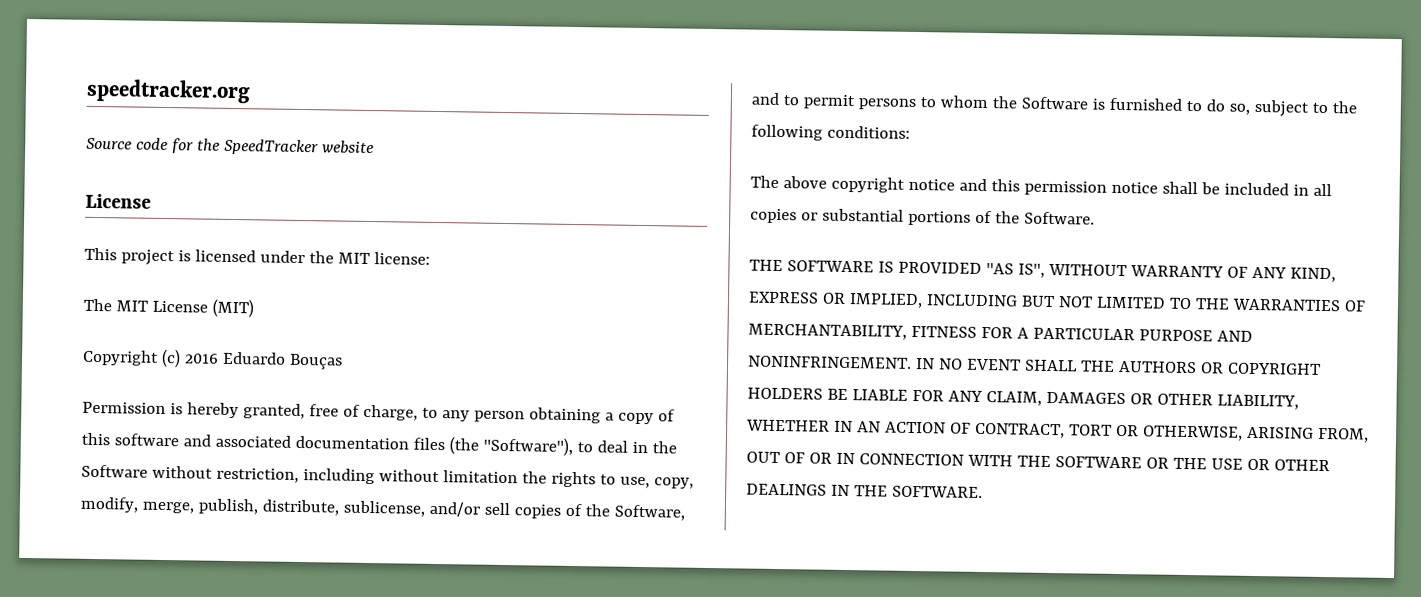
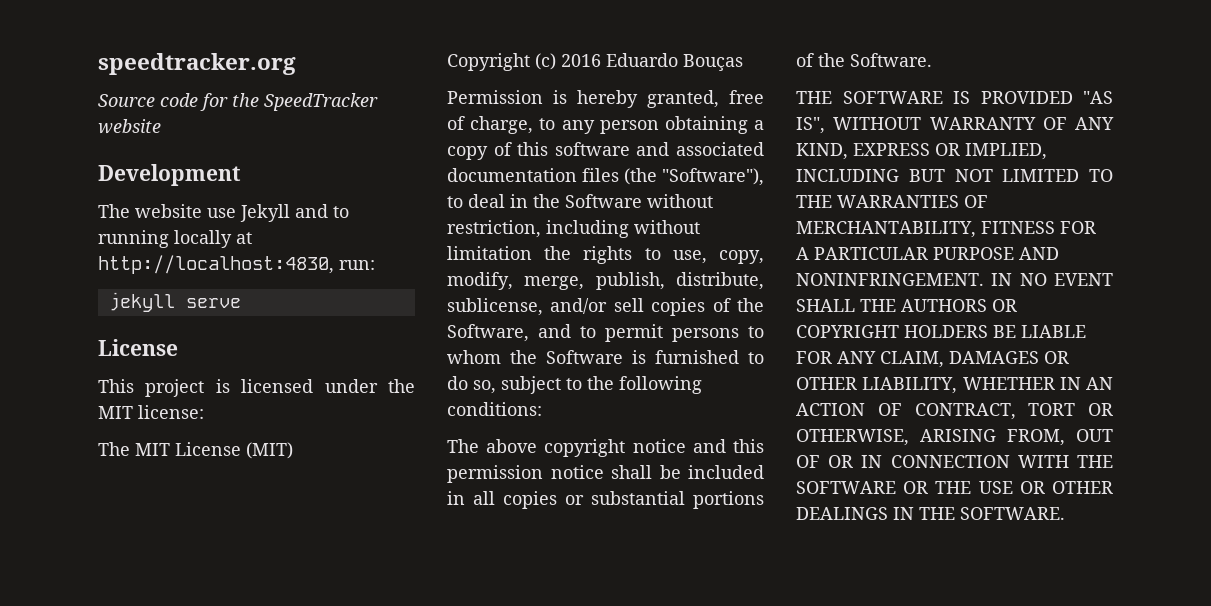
(374, 147) none -> [98,164,241,186] [98,204,349,222] [98,230,252,248] [98,255,375,274] [108,292,241,312] // Development // The website use Jekyll and to running locally at http://localhost:4830, run: // jekyll serve

